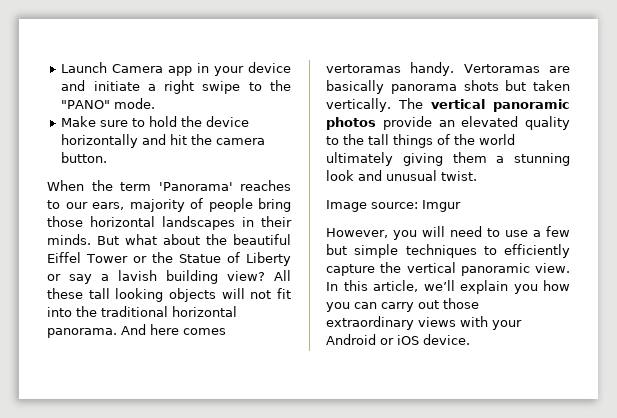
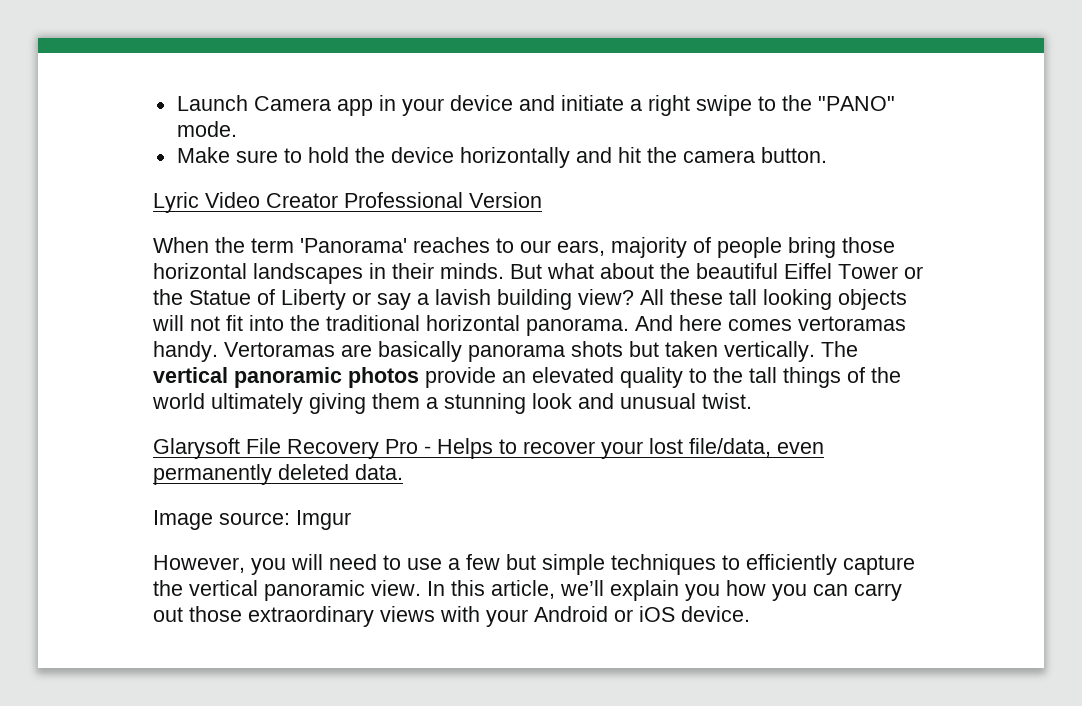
(108, 157) none -> [153,192,542,213] // Lyric Video Creator Professional Version
(477, 176) none -> [153,438,824,459] [153,464,403,485] // Glarysoft File Recovery Pro - Helps to recover your lost file/data, even permanently deleted data.

